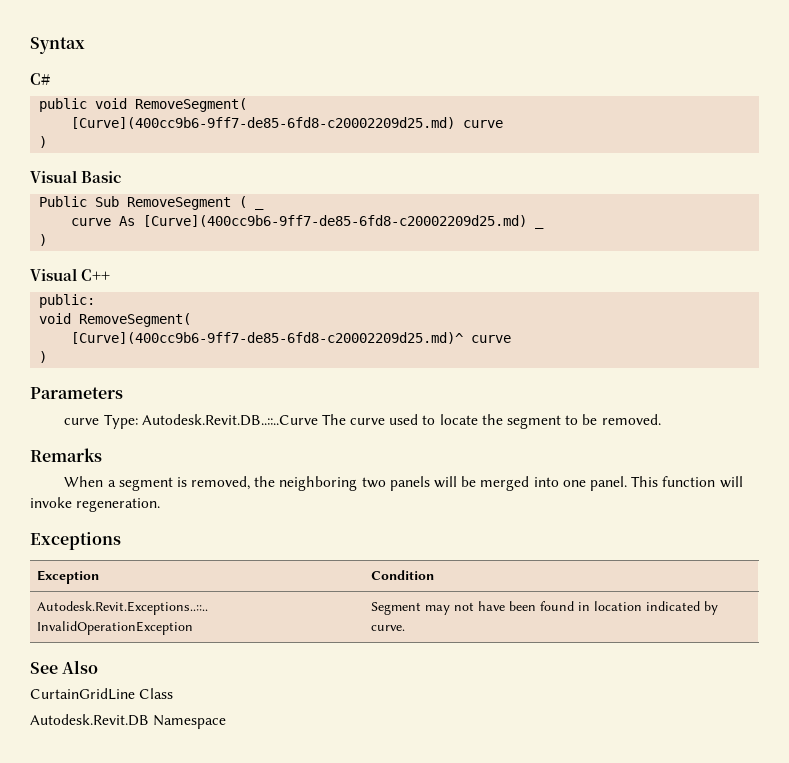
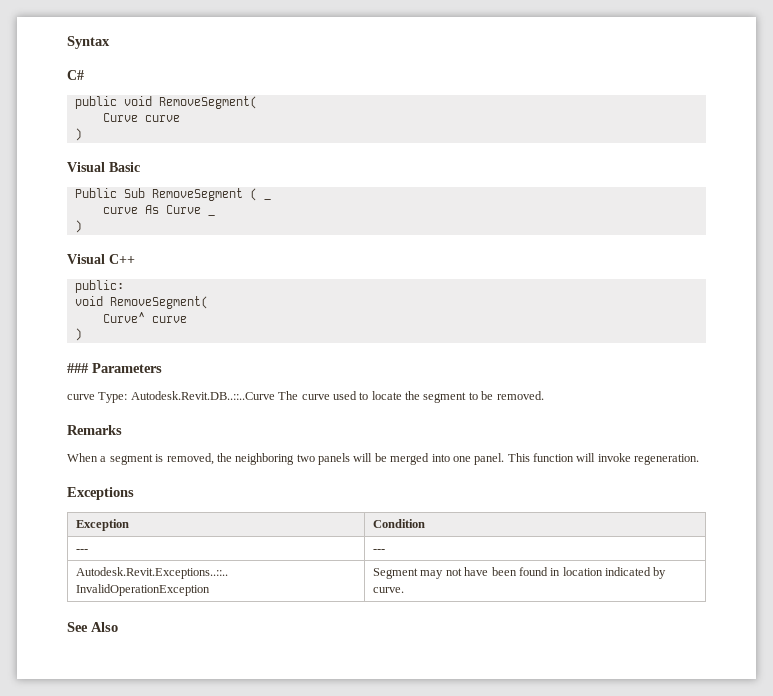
[71,117,456,129] [Curve](400cc9b6-9ff7-de85-6fd8-c20002209d25.md) -> [102,113,138,122] Curve
[143,215,528,227] [Curve](400cc9b6-9ff7-de85-6fd8-c20002209d25.md) -> [165,205,201,214] Curve
[71,332,512,344] [39,351,48,363] [Curve](400cc9b6-9ff7-de85-6fd8-c20002209d25.md)^ curve // ) // -> [102,312,187,323] [74,328,82,341] [67,363,89,373] Curve^ curve // ) // ###
(434, 575) none -> [76,549,89,552] [373,549,386,552] // --- | ---
[30,688,174,700] [30,714,227,729] // CurtainGridLine Class // Autodesk.Revit.DB Namespace -> (118, 627) none

